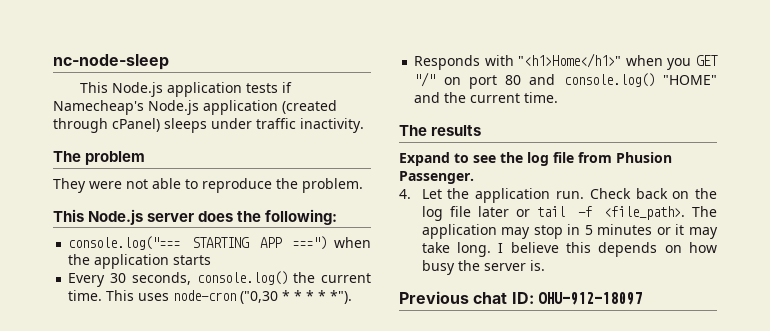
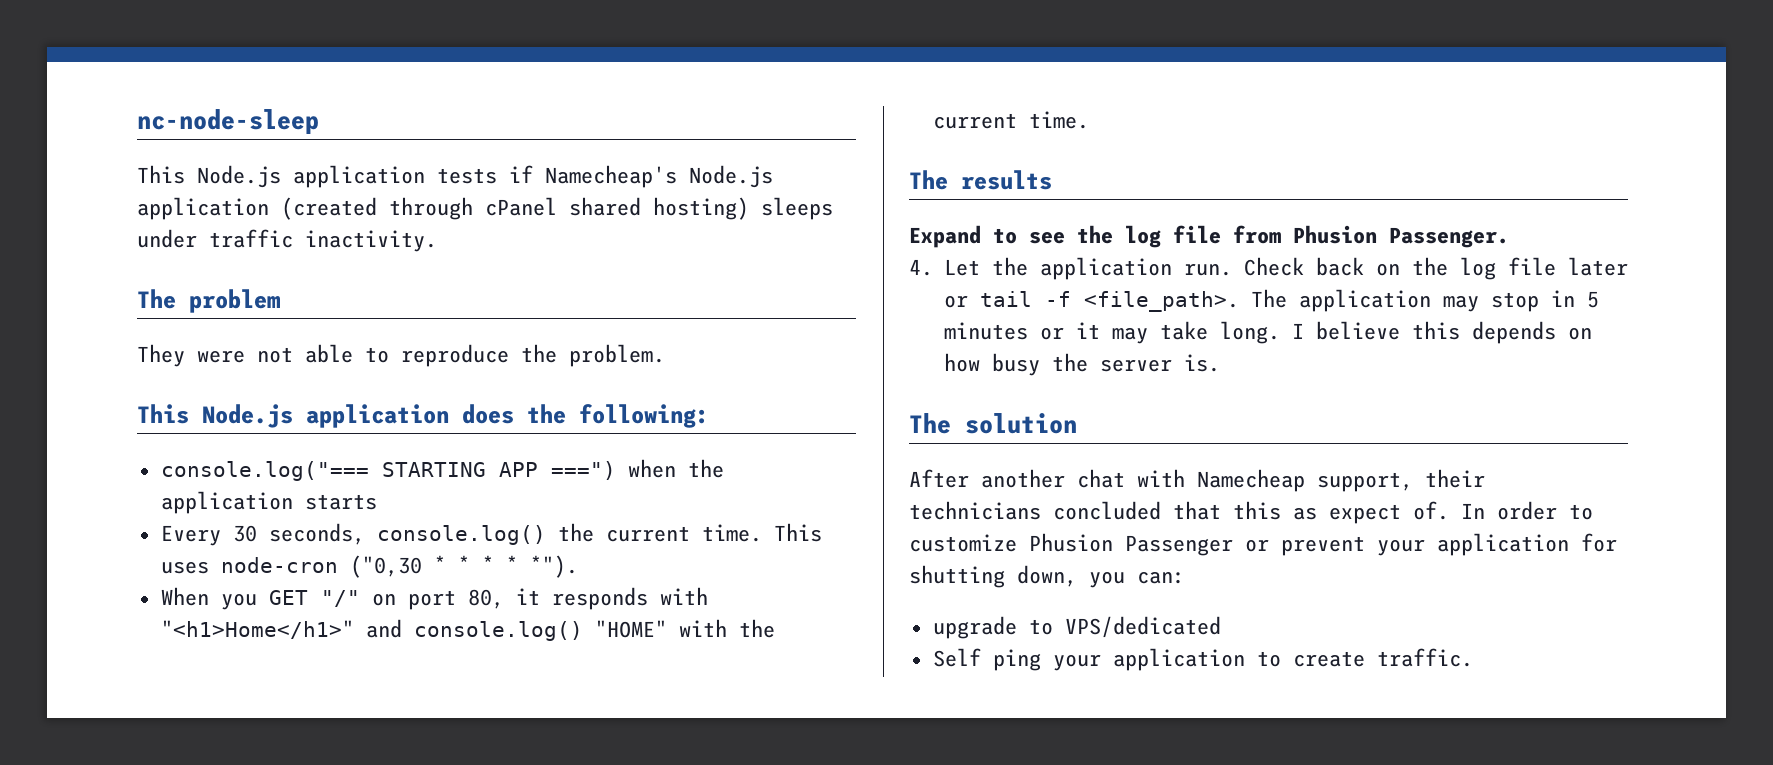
[112,118,160,132] cPanel) -> [485,197,749,220] cPanel shared hosting)
[147,213,195,222] server -> [306,404,449,428] application
[414,53,663,70] Responds with "<h1>Home</h1>" when -> [160,587,209,606] When
[505,75,522,85] 80 -> [467,587,708,610] [160,620,354,639] 80, it responds with "<h1>Home</h1>"
[414,92,441,103] and -> [678,619,727,637] with
[399,291,642,305] Previous chat ID: OHU-912-18097 -> [909,413,1077,434] [909,469,1485,492] [909,501,1593,524] [909,533,1617,556] [909,565,1185,588] [932,616,1221,639] [932,648,1473,671] The solution // After another chat with Namecheap support, their technicians concluded that this as expect of. In order to customize Phusion Passenger or prevent your application for shutting down, you can: // upgrade to VPS/dedicated // Self ping your application to create traffic.

